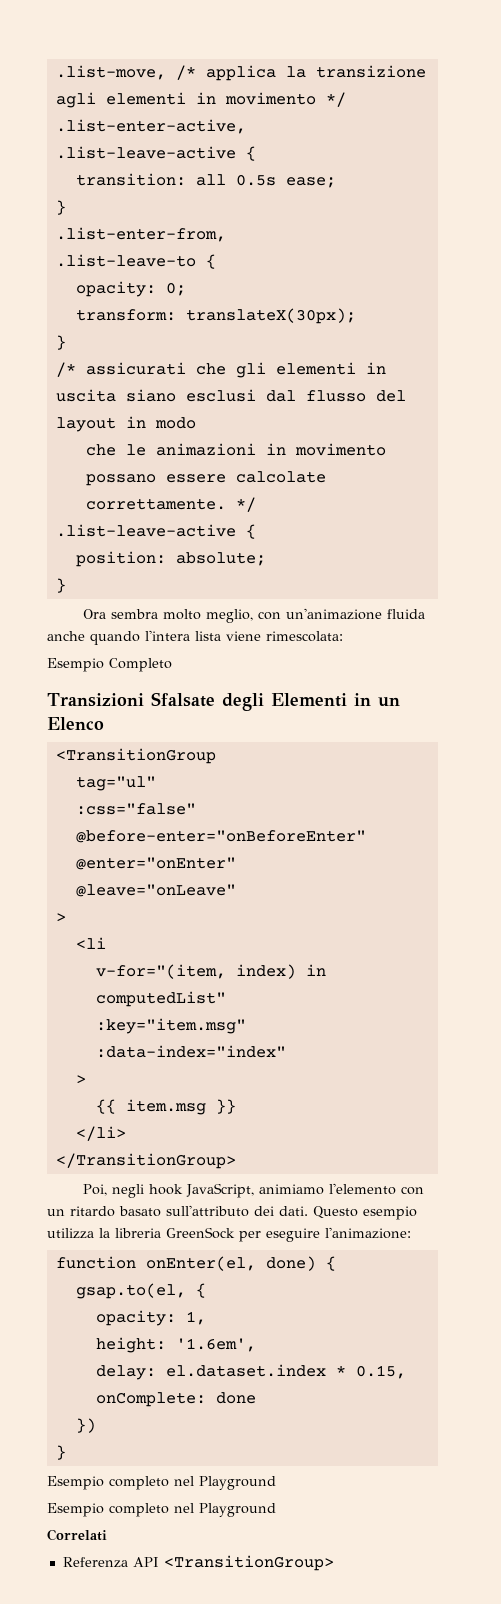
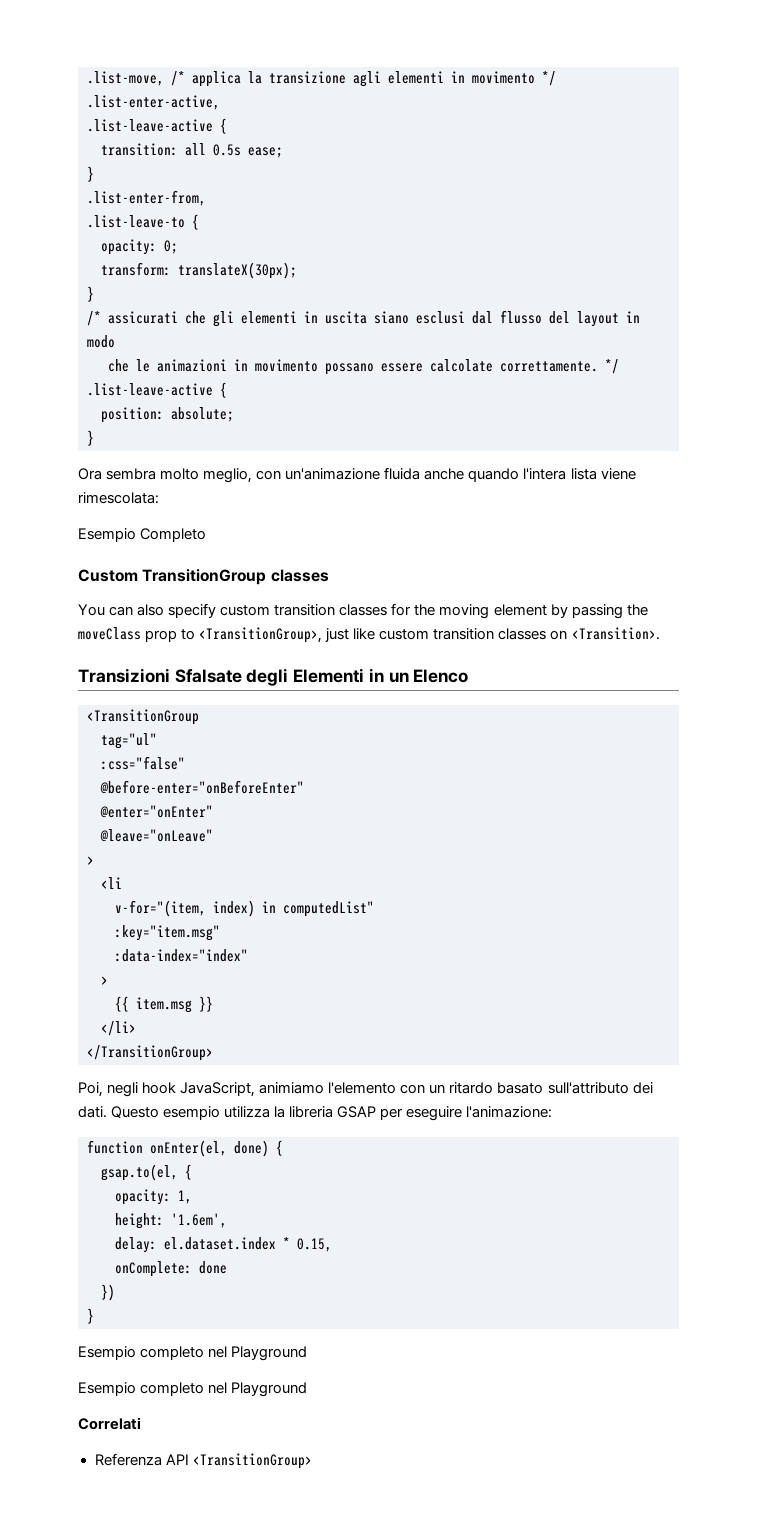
(172, 665) none -> [78,569,329,585] [78,603,648,619] [78,627,660,643] // Custom TransitionGroup classes // You can also specify custom transition classes for the moving element by passing the moveClass prop to <TransitionGroup>, just like custom transition classes on <Transition>.
[166,1227,235,1239] GreenSock -> [337,1106,377,1118] GSAP

